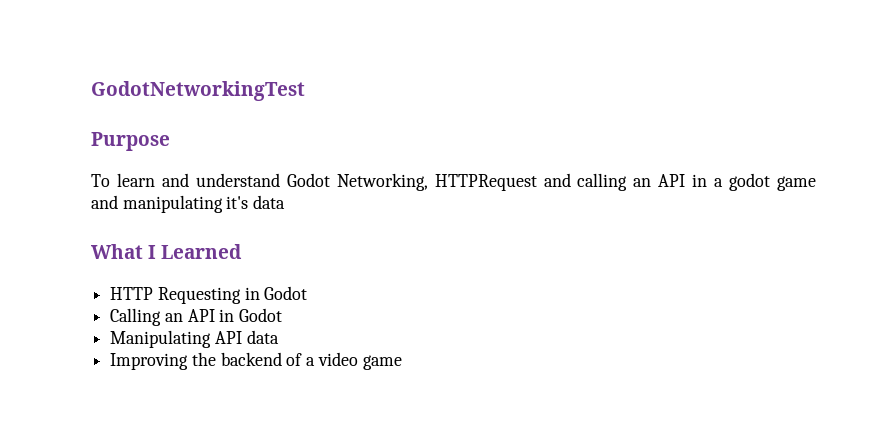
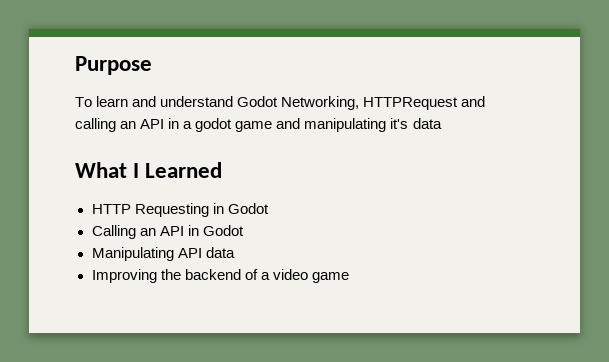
[91,81,305,101] GodotNetworkingTest // -> (75, 65) none

